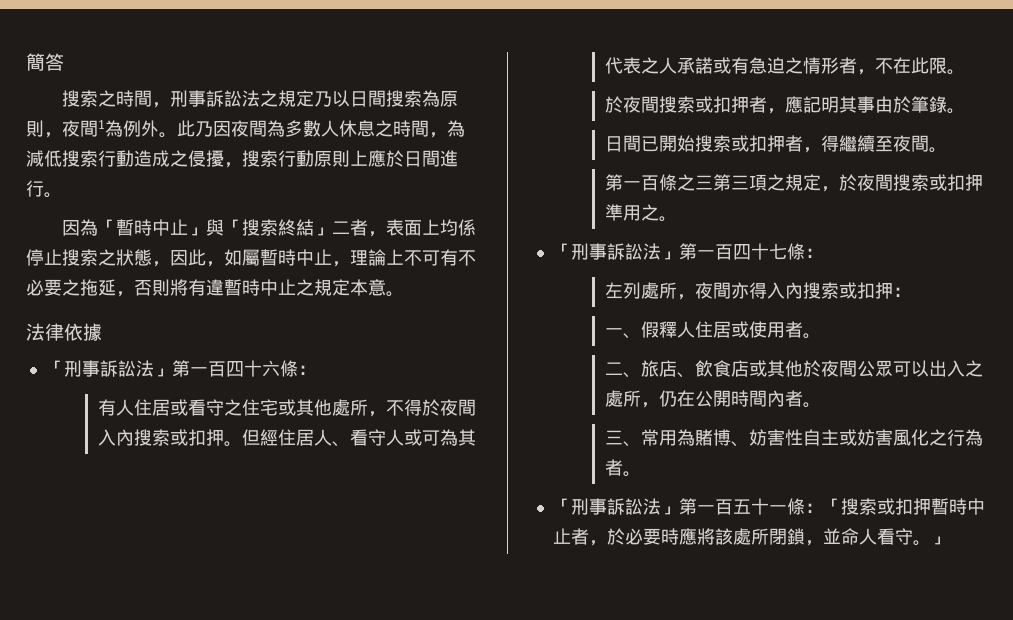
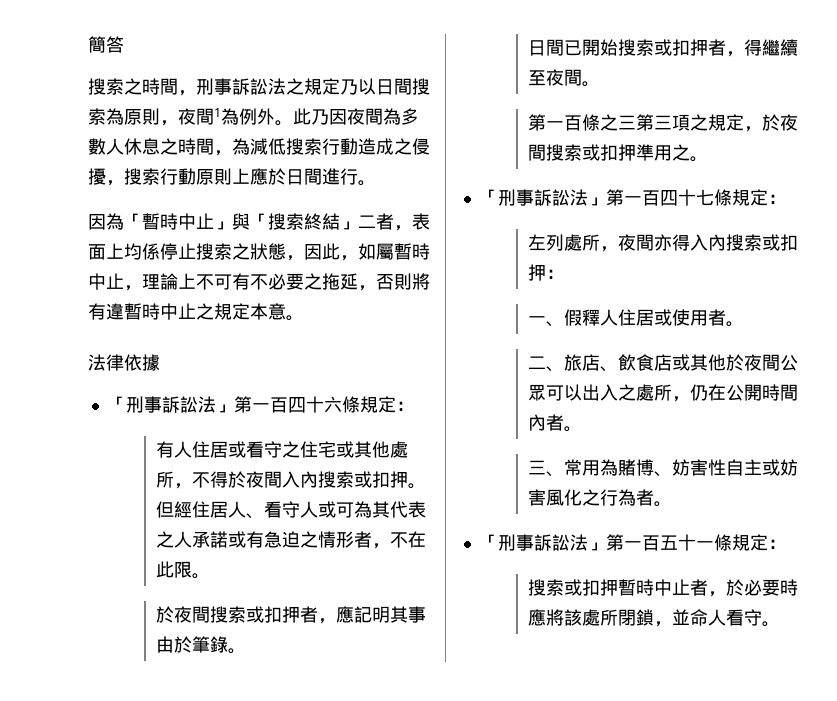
(298, 368) none -> [359,396,396,413] 規定
(805, 251) none -> [731,189,768,206] 規定
[804,498,841,513] ：「 -> [731,534,786,551] 規定： //
[930,536,949,545] 」 -> (781, 624) none

